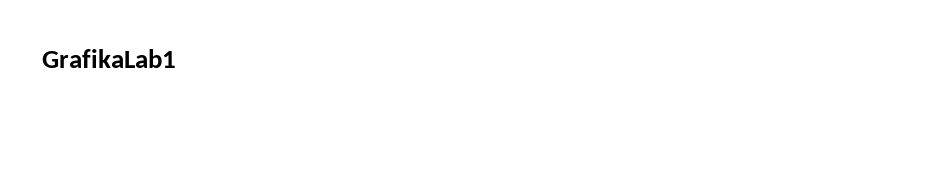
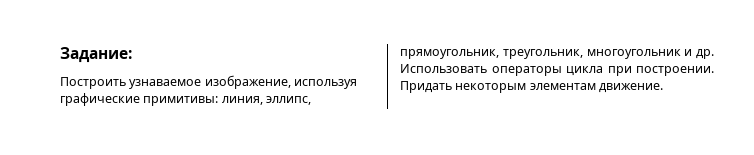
[42,49,176,68] GrafikaLab1 -> [60,47,132,63] [60,75,358,89] [60,93,312,106] [400,49,714,59] [400,64,714,76] [400,81,664,93] Задание: // Построить узнаваемое изображение, используя графические примитивы: линия, эллипс, прямоугольник, треугольник, многоугольник и др. Использовать операторы цикла при построении. Придать некоторым элементам движение.

